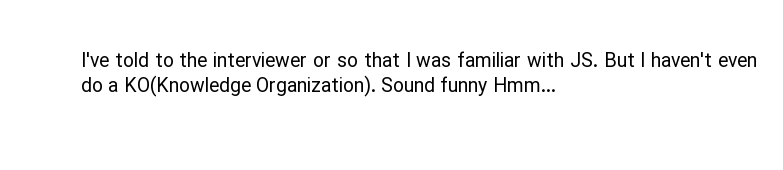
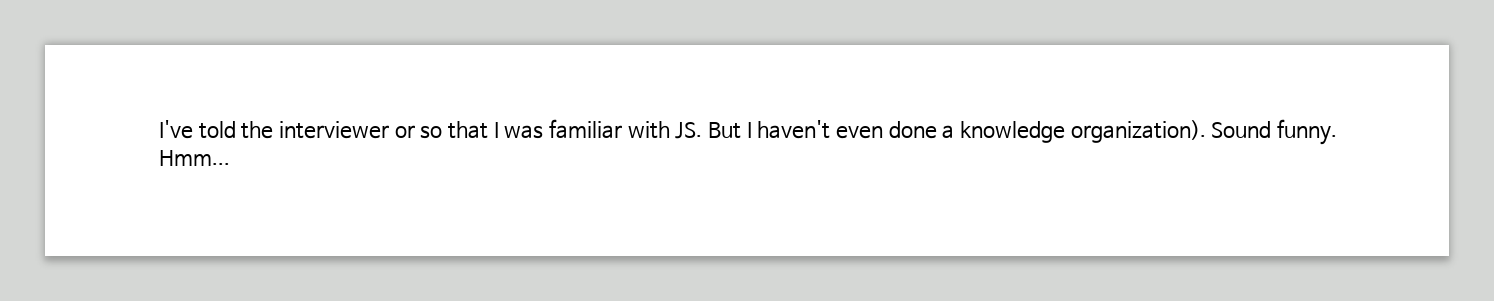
[154,53,174,67] to -> (236, 130) none
[81,75,488,97] do a KO(Knowledge Organization). Sound funny -> [888,119,1337,145] done a knowledge organization). Sound funny.

